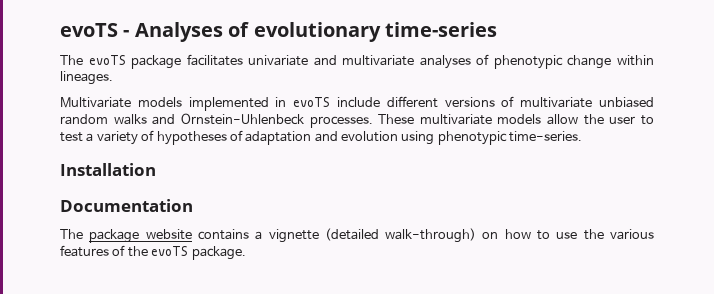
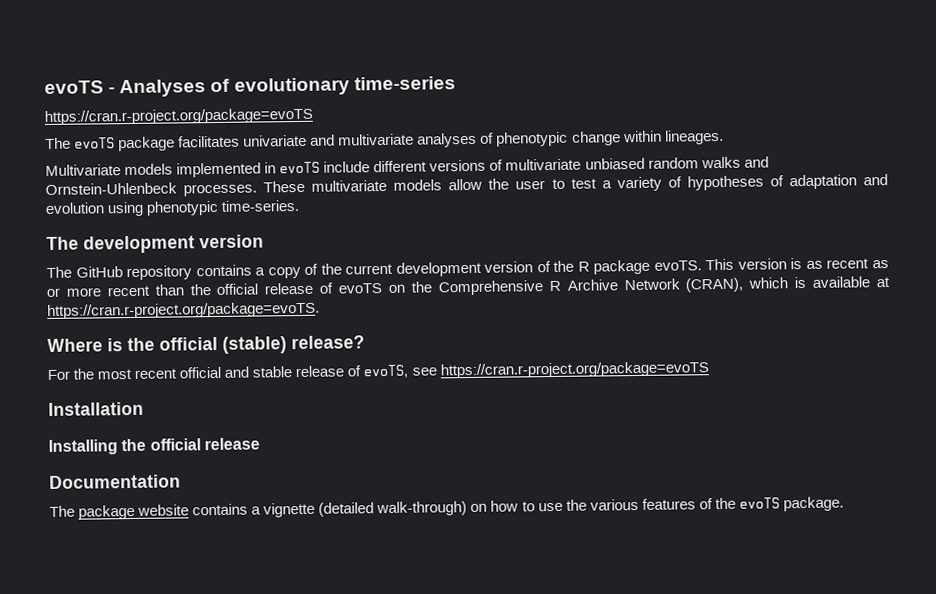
(497, 29) none -> [44,107,313,126] // https://cran.r-project.org/package=evoTS
[60,163,156,176] Installation -> [46,234,264,254] [46,258,889,281] [46,276,891,297] [47,301,320,319] [47,335,365,354] [47,361,709,380] [48,401,144,416] [48,437,260,455] The development version // The GitHub repository contains a copy of the current development version of the R package evoTS. This version is as recent as or more recent than the official release of evoTS on the Comprehensive R Archive Network (CRAN), which is available at https://cran.r-project.org/package=evoTS. // Where is the official (stable) release? // For the most recent official and stable release of evoTS, see https://cran.r-project.org/package=evoTS // Installation // Installing the official release

